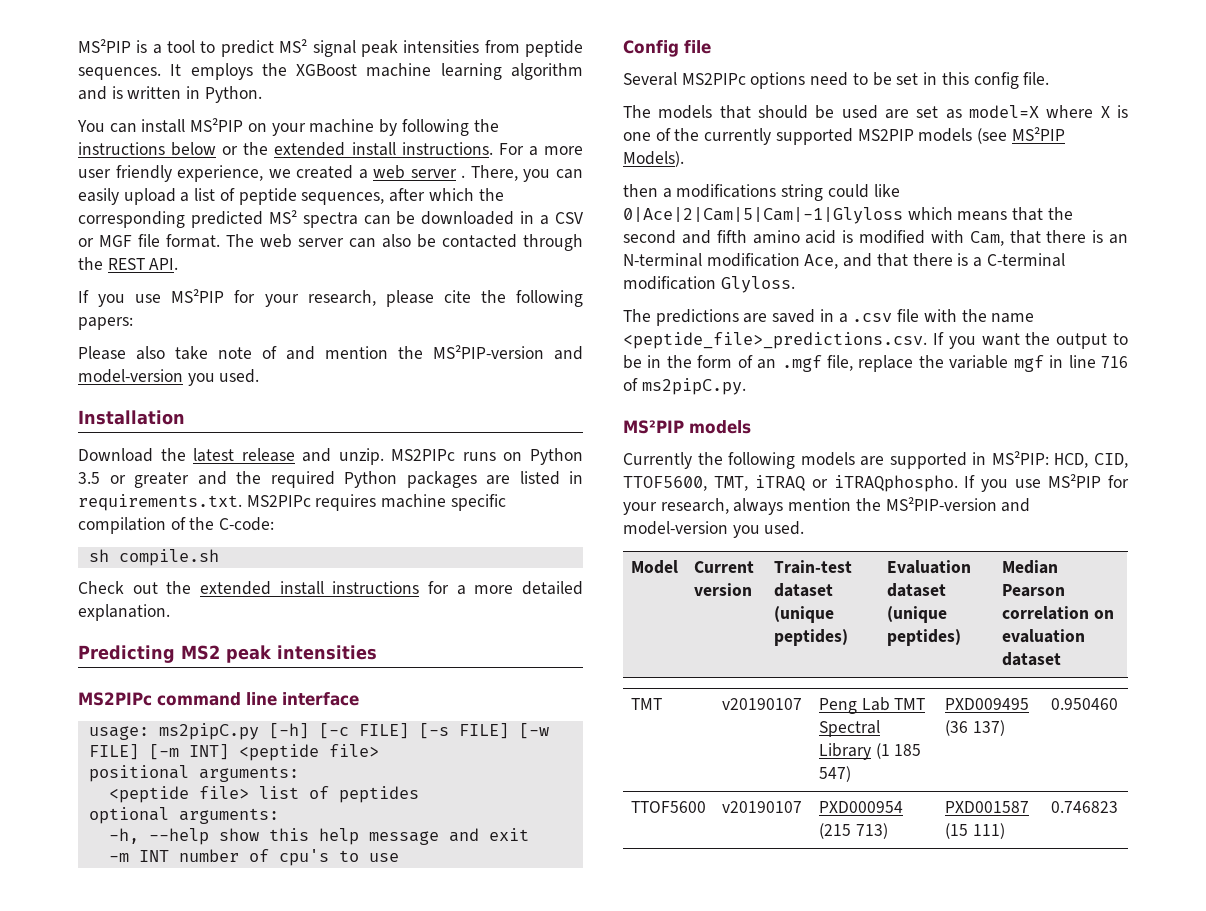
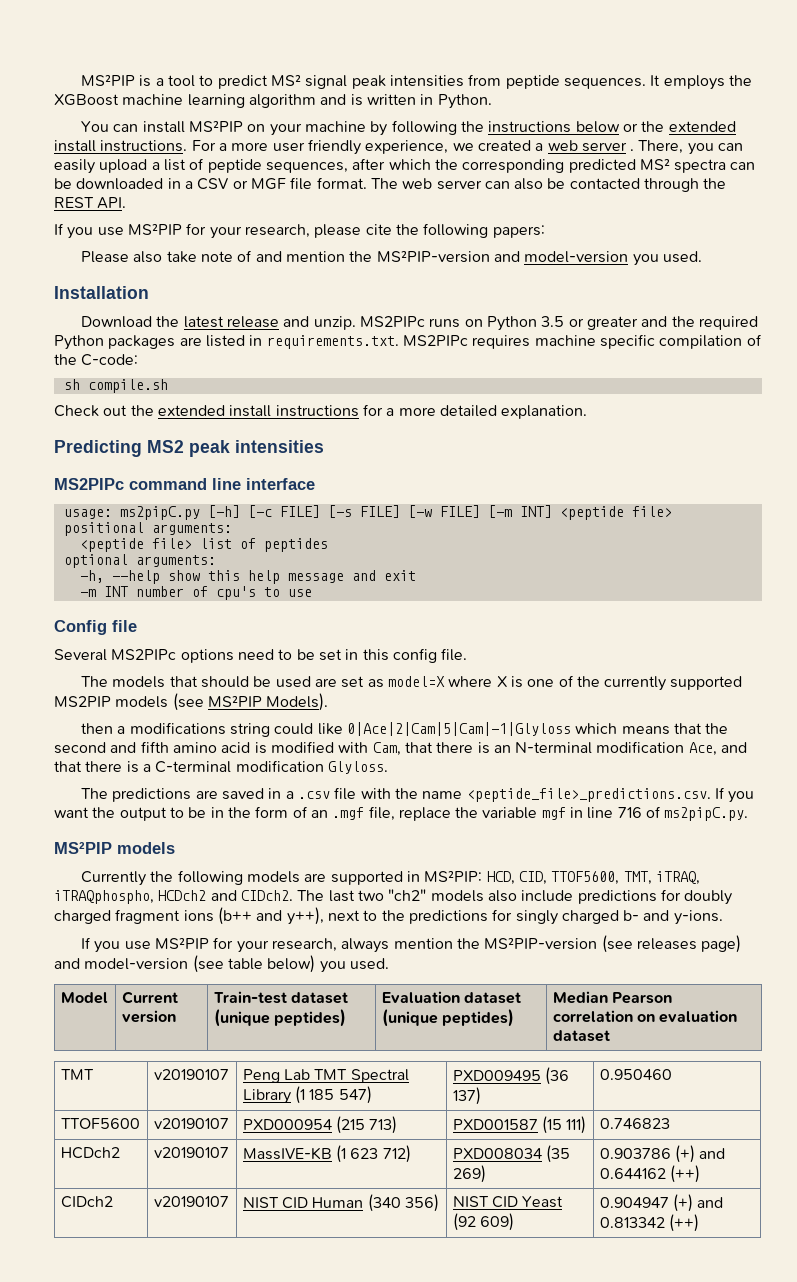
[754,475,958,492] iTRAQ or iTRAQphospho. -> [655,871,700,885] [54,889,733,905] [54,907,723,925] iTRAQ, iTRAQphospho, HCDch2 and CIDch2. The last two "ch2" models also include predictions for doubly charged fragment ions (b++ and y++), next to the predictions for singly charged b- and y-ions. //
[1001,498,1031,512] [623,521,728,535] and model-version -> [601,935,742,953] [54,955,316,973] (see releases page) and model-version (see table below)
(1118, 807) none -> [60,1147,120,1159] [153,1147,229,1158] [242,1145,411,1163] [452,1145,570,1163] [452,1165,486,1183] [599,1145,726,1163] [599,1165,700,1183] [60,1196,113,1208] [153,1196,229,1207] [242,1194,439,1212] [452,1196,564,1208] [452,1213,514,1231] [599,1194,724,1212] [599,1214,699,1232] // HCDch2 | v20190107 | MassIVE-KB (1 623 712) | PXD008034 (35 269) | 0.903786 (+) and 0.644162 (++) // CIDch2 | v20190107 | NIST CID Human (340 356) | NIST CID Yeast (92 609) | 0.904947 (+) and 0.813342 (++)

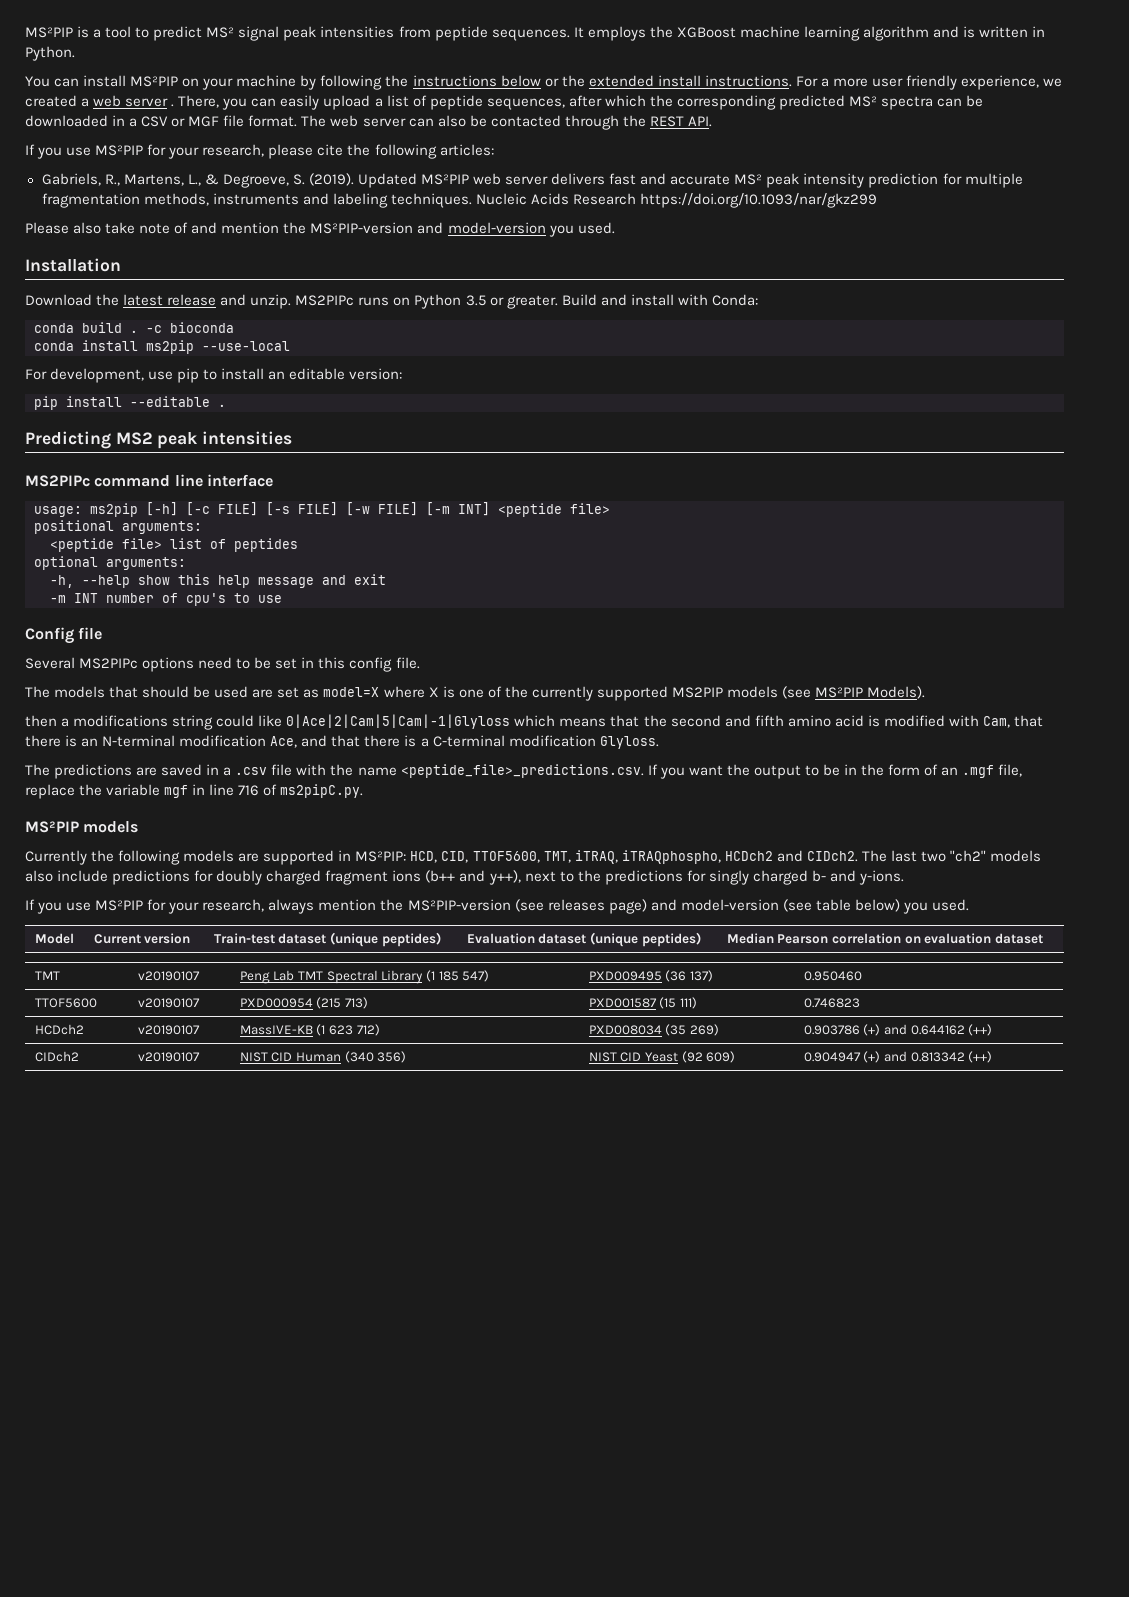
[492,225,545,238] papers: -> [439,144,494,156] [41,173,1023,188] [41,193,877,208] articles: // Gabriels, R., Martens, L., & Degroeve, S. (2019). Updated MS²PIP web server delivers fast and accurate MS² peak intensity prediction for multiple fragmentation methods, instruments and labeling techniques. Nucleic Acids Research https://doi.org/10.1093/nar/gkz299
[586,316,758,330] [54,334,762,350] [54,354,139,366] [63,379,168,393] [54,404,588,419] greater and the required Python packages are listed in requirements.txt. MS2PIPc requires machine specific compilation of the C-code: // sh compile.sh // Check out the extended install instructions for a more detailed explanation. -> [506,294,758,309] [34,322,234,333] [34,340,290,354] [25,368,403,383] [34,396,226,410] greater. Build and install with Conda: // conda build . -c bioconda // conda install ms2pip --use-local // For development, use pip to install an editable version: // pip install --editable .
[119,506,200,520] ms2pipC.py -> [90,503,138,517] ms2pip

